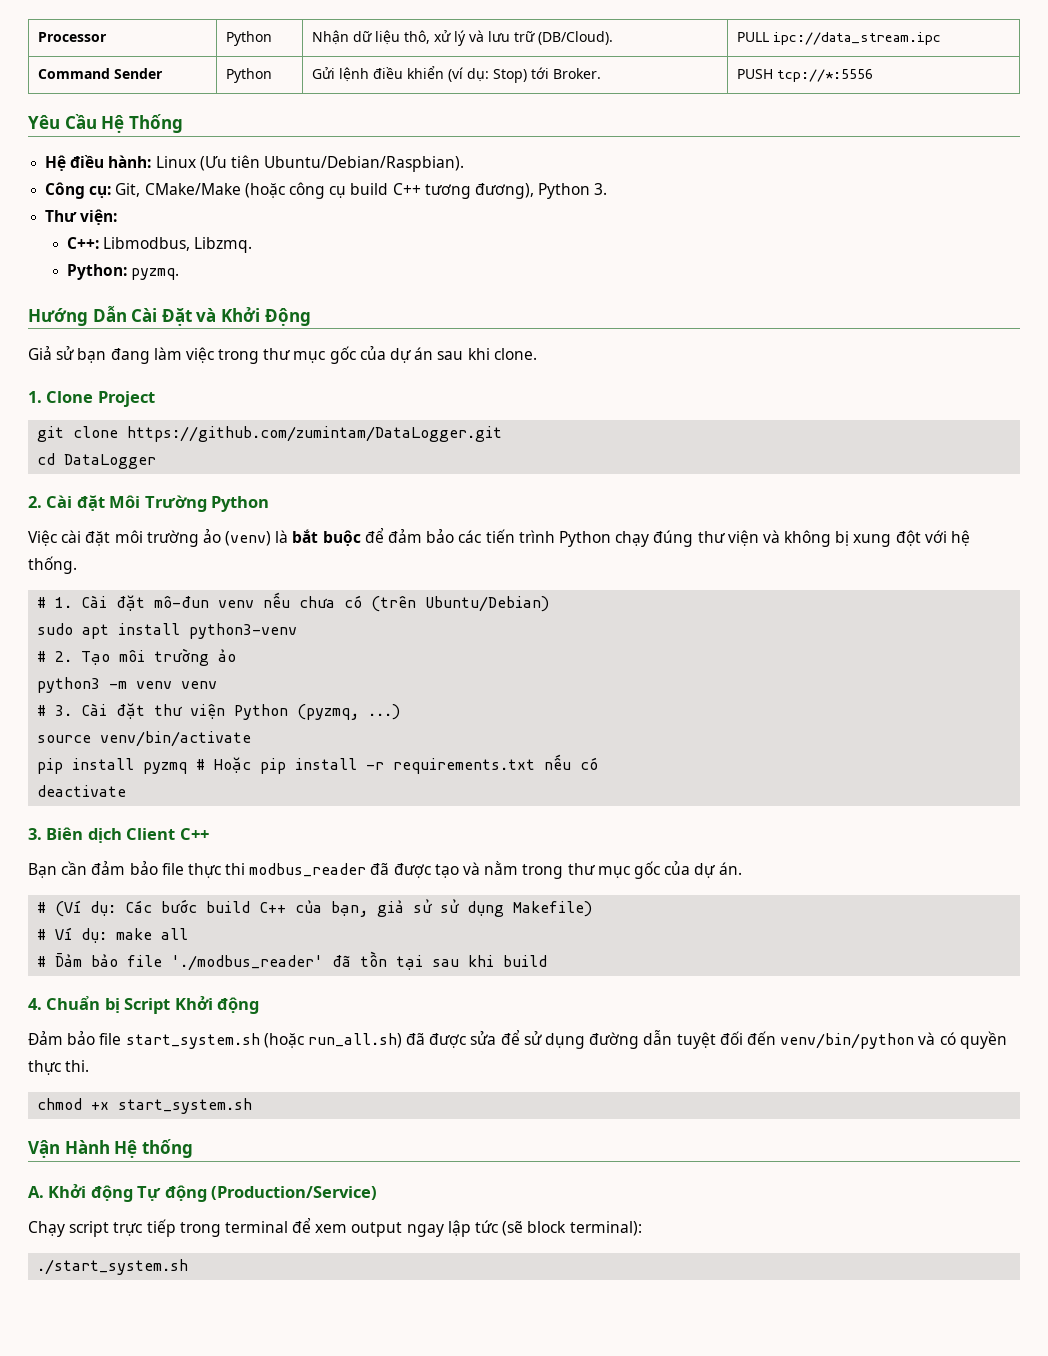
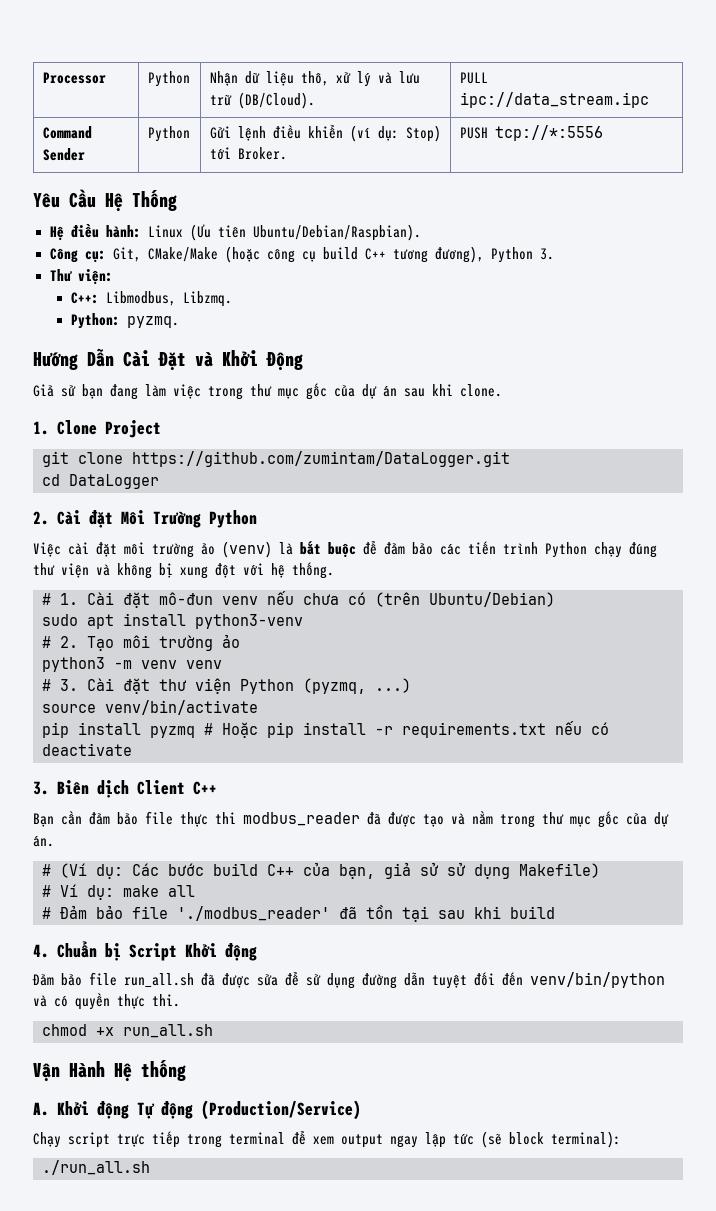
[125,1033,402,1049] start_system.sh (hoặc run_all.sh) -> [124,973,194,988] run_all.sh
[118,1098,253,1114] start_system.sh -> [123,1024,213,1038] run_all.sh
[37,1259,189,1275] ./start_system.sh -> [42,1160,150,1175] ./run_all.sh

